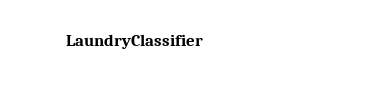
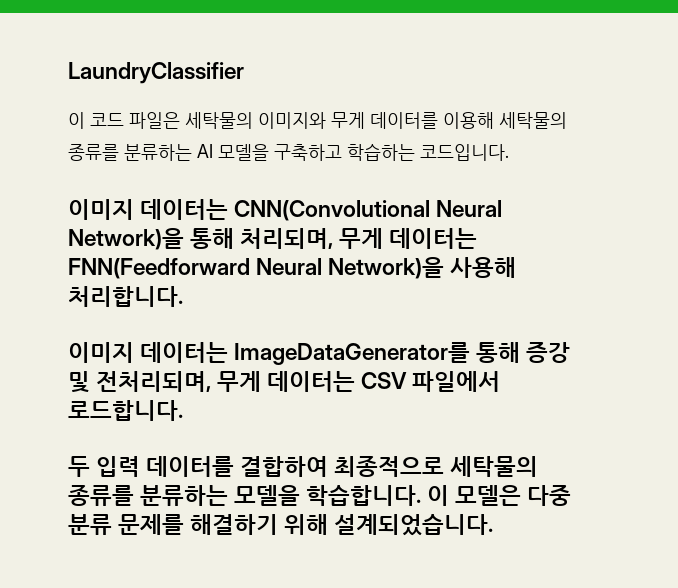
(203, 41) none -> [68,112,567,129] [68,143,509,161] [68,199,503,221] [68,228,478,250] [68,257,517,279] [68,286,183,307] [68,342,571,365] [68,371,501,393] [68,400,183,421] [68,456,539,477] [68,485,572,506] [68,514,494,536] // 이 코드 파일은 세탁물의 이미지와 무게 데이터를 이용해 세탁물의 종류를 분류하는 AI 모델을 구축하고 학습하는 코드입니다. // 이미지 데이터는 CNN(Convolutional Neural Network)을 통해 처리되며, 무게 데이터는 FNN(Feedforward Neural Network)을 사용해 처리합니다. // 이미지 데이터는 ImageDataGenerator를 통해 증강 및 전처리되며, 무게 데이터는 CSV 파일에서 로드합니다. // 두 입력 데이터를 결합하여 최종적으로 세탁물의 종류를 분류하는 모델을 학습합니다. 이 모델은 다중 분류 문제를 해결하기 위해 설계되었습니다.

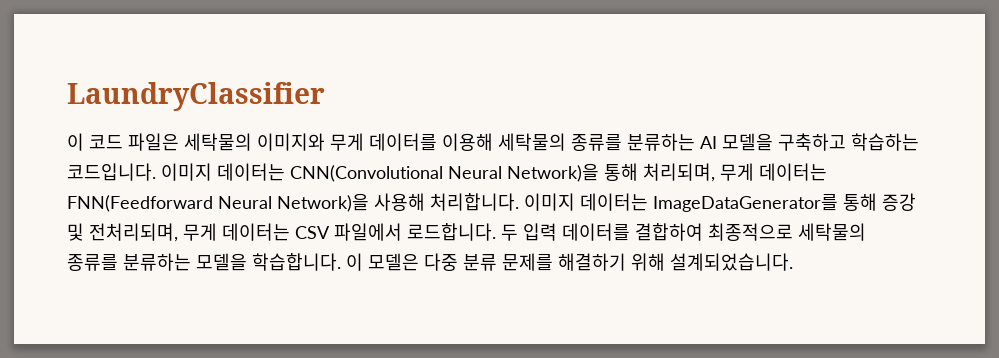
(509, 152) // -> (156, 172) none
(183, 296) // -> (519, 202) none
(183, 410) // -> (496, 232) none

